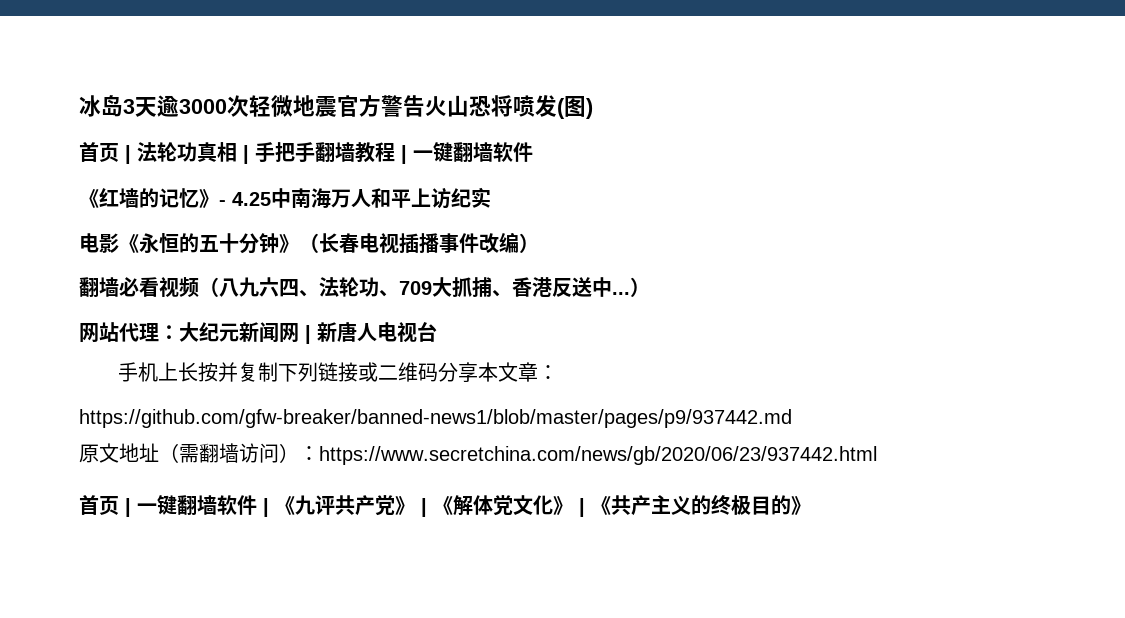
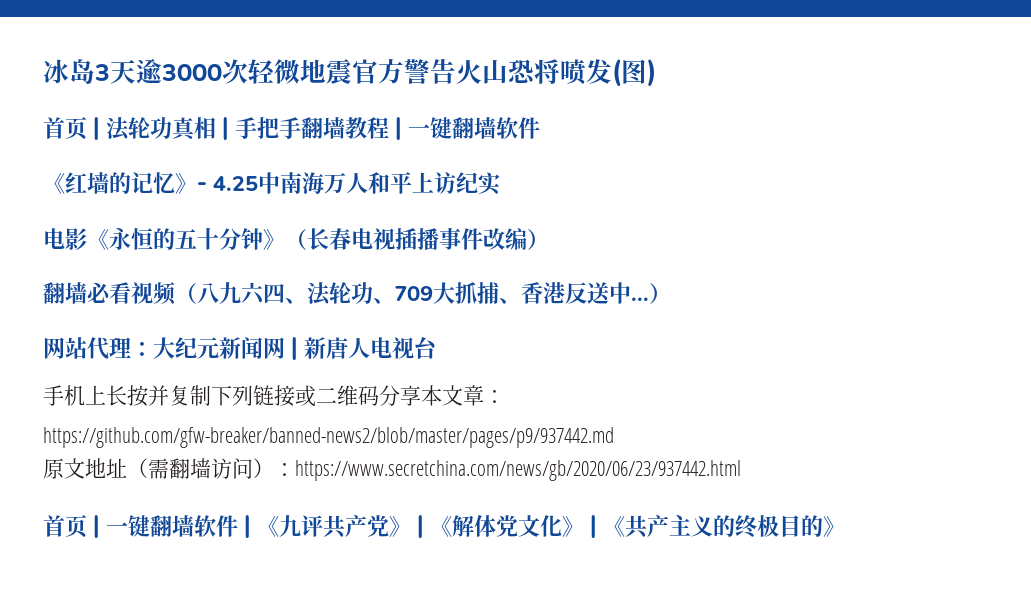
[79,409,792,428] https://github.com/gfw-breaker/banned-news1/blob/master/pages/p9/937442.md -> [43,427,614,448] https://github.com/gfw-breaker/banned-news2/blob/master/pages/p9/937442.md

